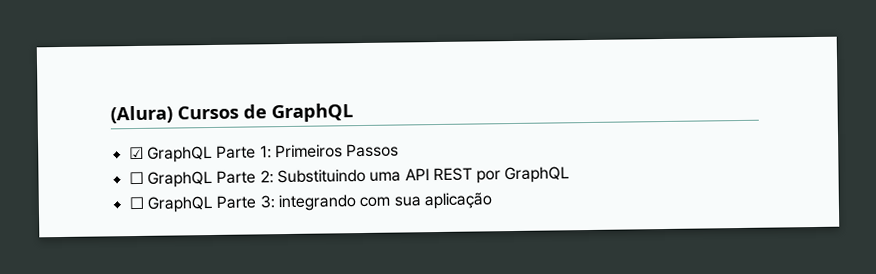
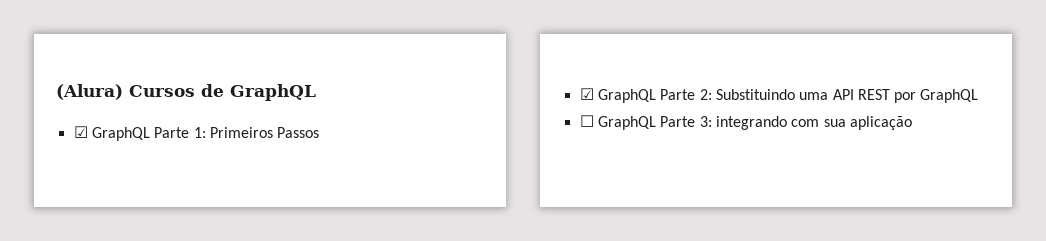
[128,171,144,185] ☐ -> [579,88,594,100] ☑

